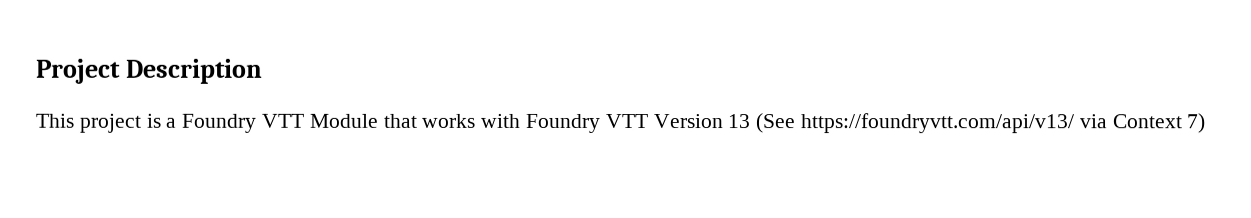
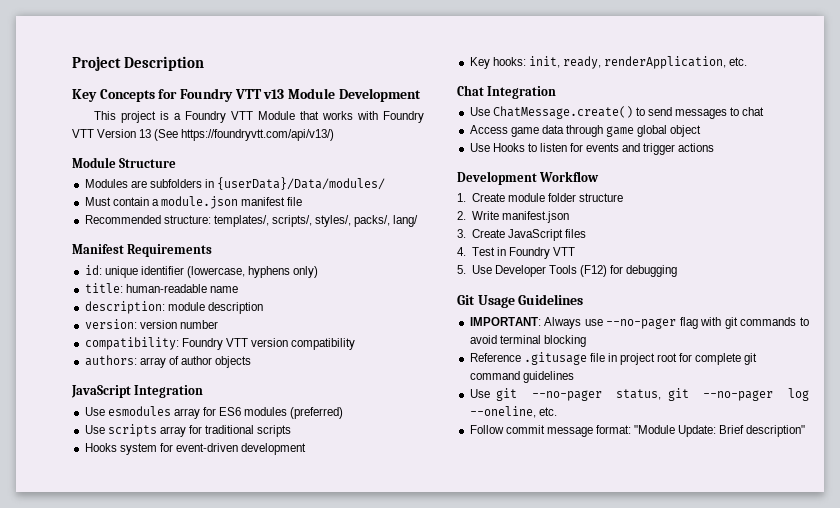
(264, 71) none -> [72,88,421,102] // Key Concepts for Foundry VTT v13 Module Development
[800,113,1206,134] https://foundryvtt.com/api/v13/ via Context 7) -> [181,129,335,141] [72,157,177,168] [84,177,386,190] [84,196,303,209] [84,215,419,227] [72,244,213,257] [84,265,319,278] [84,283,238,293] [84,301,263,314] [84,319,218,329] [84,337,356,350] [84,355,252,368] [71,385,204,398] [84,406,344,419] [84,424,292,437] [84,443,307,455] [469,56,748,69] [457,85,557,99] [469,106,765,119] [469,125,702,137] [469,143,715,155] [457,171,600,185] [457,193,624,202] [457,211,569,223] [457,229,587,241] [457,247,576,259] [457,265,678,277] [457,294,584,308] [469,317,809,329] [469,335,586,347] [469,352,758,365] [469,371,574,383] [469,388,809,401] [469,406,557,418] [469,425,806,437] https://foundryvtt.com/api/v13/) // Module Structure // Modules are subfolders in {userData}/Data/modules/ // Must contain a module.json manifest file // Recommended structure: templates/, scripts/, styles/, packs/, lang/ // Manifest Requirements // id: unique identifier (lowercase, hyphens only) // title: human-readable name // description: module description // version: version number // compatibility: Foundry VTT version compatibility // authors: array of author objects // JavaScript Integration // Use esmodules array for ES6 modules (preferred) // Use scripts array for traditional scripts // Hooks system for event-driven development // Key hooks: init, ready, renderApplication, etc. // Chat Integration // Use ChatMessage.create() to send messages to chat // Access game data through game global object // Use Hooks to listen for events and trigger actions // Development Workflow // 1. Create module folder structure // 2. Write manifest.json // 3. Create JavaScript files // 4. Test in Foundry VTT // 5. Use Developer Tools (F12) for debugging // Git Usage Guidelines // IMPORTANT: Always use --no-pager flag with git commands to avoid terminal blocking // Reference .gitusage file in project root for complete git command guidelines // Use git --no-pager status, git --no-pager log --oneline, etc. // Follow commit message format: "Module Update: Brief description"

